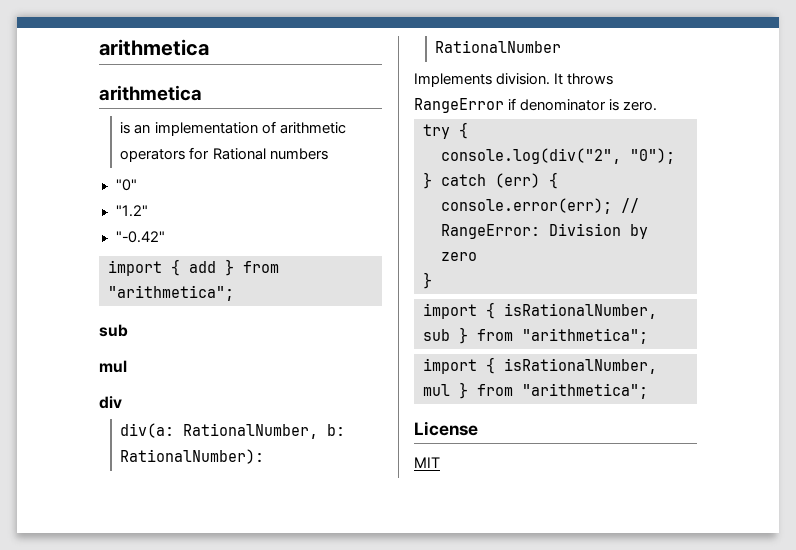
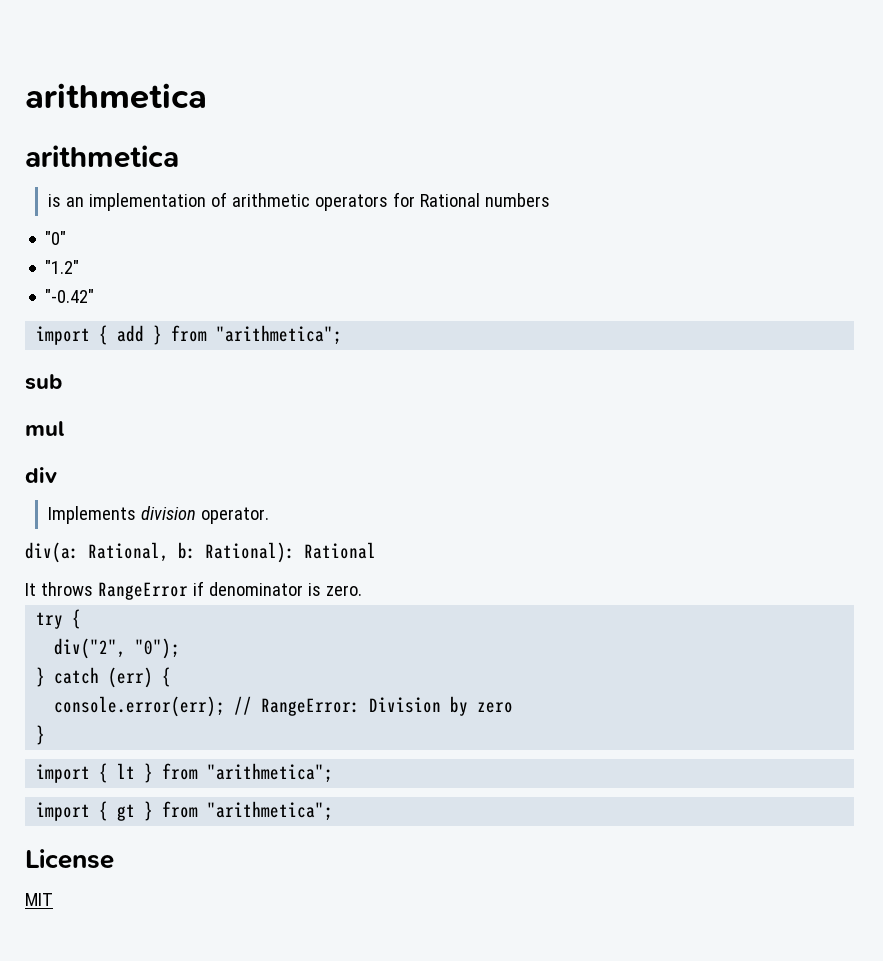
[120,423,346,439] [120,449,265,464] [435,40,562,53] [414,73,551,87] div(a: RationalNumber, b: RationalNumber): RationalNumber // Implements division. -> [48,506,270,524] [25,542,376,563] Implements division operator. // div(a: Rational, b: Rational): Rational //
[441,148,621,164] console.log(div("2", -> [54,638,127,659] div("2",
[504,303,657,319] [423,329,450,341] isRationalNumber, sub -> [117,763,136,779] lt
[504,358,657,374] [423,384,450,396] isRationalNumber, mul -> [117,804,136,821] gt

